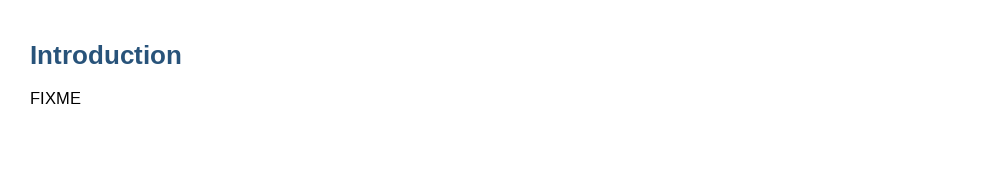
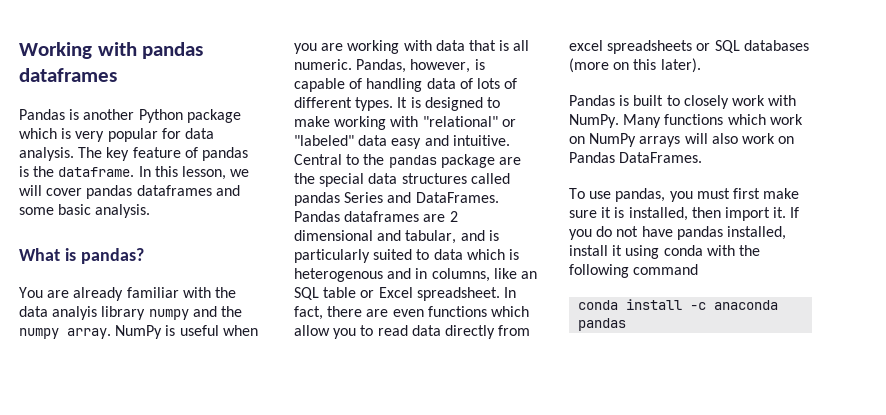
[30,45,182,64] [30,92,81,104] Introduction // FIXME -> [19,42,204,59] [19,68,117,82] [19,109,241,123] [19,128,214,142] [19,147,248,161] [19,166,250,180] [19,185,240,199] [19,204,151,218] [19,248,144,264] [19,287,236,301] [19,306,242,320] [19,325,258,339] [294,40,530,54] [294,59,485,73] [294,78,518,92] [294,97,500,111] [294,116,516,130] [294,135,510,149] [294,154,521,168] [294,173,510,187] [294,192,499,206] [294,211,458,222] [294,230,499,244] [294,249,519,263] [294,268,537,282] [294,287,516,301] [294,306,529,320] [294,325,531,339] [569,40,809,54] [569,58,701,73] [569,95,797,109] [569,114,803,128] [569,133,795,147] [569,152,703,163] [569,188,800,202] [569,207,800,221] [569,226,786,240] [569,245,760,259] [569,264,699,278] [578,299,779,310] [578,318,627,331] Working with pandas dataframes // Pandas is another Python package which is very popular for data analysis. The key feature of pandas is the dataframe. In this lesson, we will cover pandas dataframes and some basic analysis. // What is pandas? // You are already familiar with the data analyis library numpy and the numpy array. NumPy is useful when you are working with data that is all numeric. Pandas, however, is capable of handling data of lots of different types. It is designed to make working with "relational" or "labeled" data easy and intuitive. Central to the pandas package are the special data structures called pandas Series and DataFrames. Pandas dataframes are 2 dimensional and tabular, and is particularly suited to data which is heterogenous and in columns, like an SQL table or Excel spreadsheet. In fact, there are even functions which allow you to read data directly from excel spreadsheets or SQL databases (more on this later). // Pandas is built to closely work with NumPy. Many functions which work on NumPy arrays will also work on Pandas DataFrames. // To use pandas, you must first make sure it is installed, then import it. If you do not have pandas installed, install it using conda with the following command // conda install -c anaconda pandas

